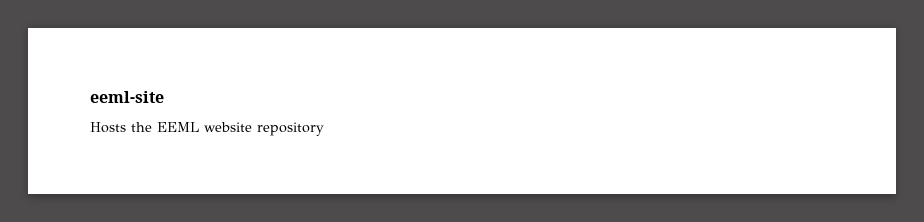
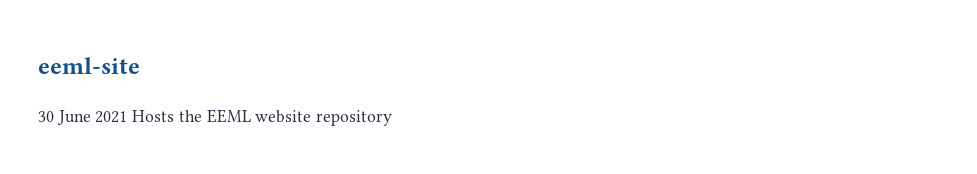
(164, 97) none -> [38,110,128,125] 30 June 2021

